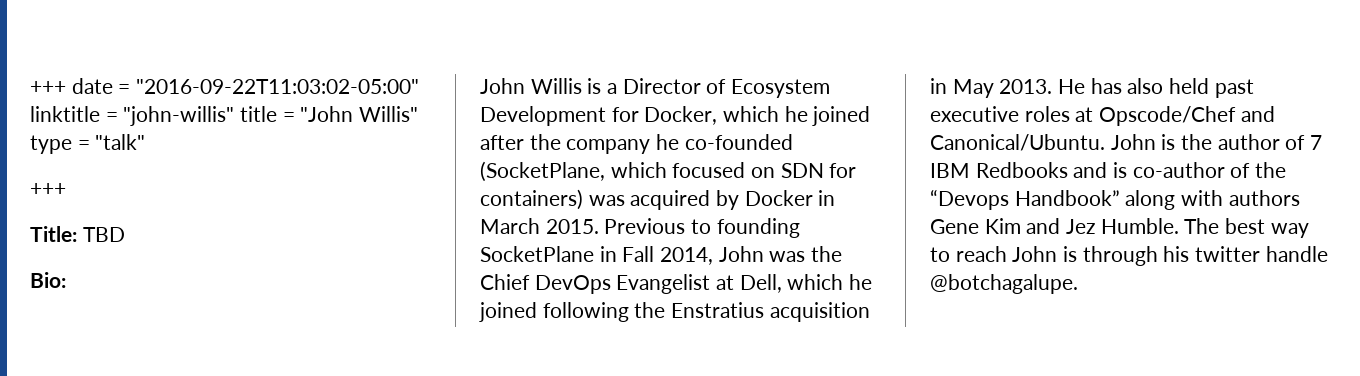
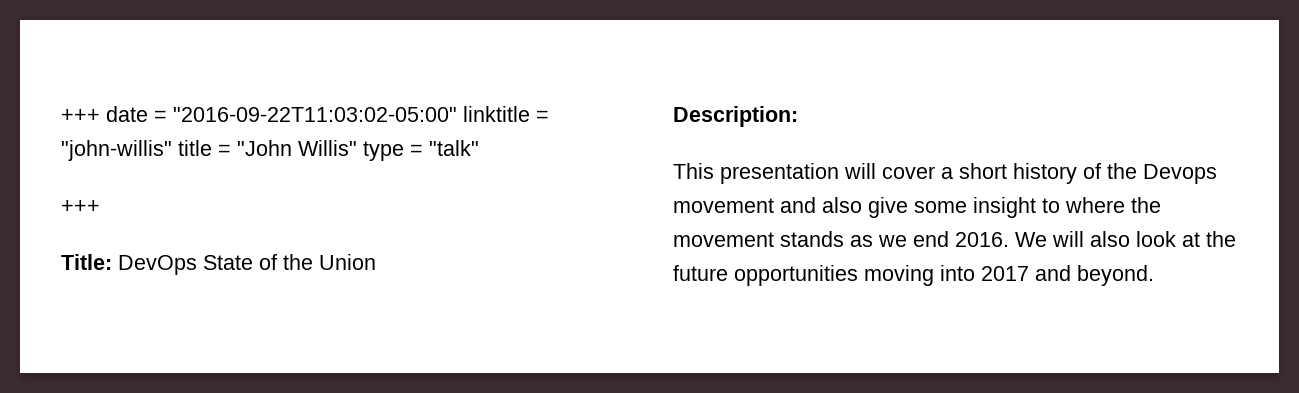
[82,227,125,242] [30,272,66,288] [480,78,831,98] [480,106,871,126] [480,134,793,154] [480,161,857,182] [480,189,836,210] [480,218,800,238] [480,246,843,265] [480,274,873,294] [479,302,870,322] [930,78,1254,98] [930,106,1275,126] [930,134,1323,151] [930,162,1287,178] [930,189,1300,210] [930,218,1309,238] [930,246,1328,266] [930,274,1078,294] TBD // Bio: // John Willis is a Director of Ecosystem Development for Docker, which he joined after the company he co-founded (SocketPlane, which focused on SDN for containers) was acquired by Docker in March 2015. Previous to founding SocketPlane in Fall 2014, John was the Chief DevOps Evangelist at Dell, which he joined following the Enstratius acquisition in May 2013. He has also held past executive roles at Opscode/Chef and Canonical/Ubuntu. John is the author of 7 IBM Redbooks and is co-author of the “Devops Handbook” along with authors Gene Kim and Jez Humble. The best way to reach John is through his twitter handle @botchagalupe. -> [118,254,376,275] [673,106,798,127] [673,163,1217,184] [673,197,1161,218] [673,231,1236,247] [673,265,1154,286] DevOps State of the Union // Description: // This presentation will cover a short history of the Devops movement and also give some insight to where the movement stands as we end 2016. We will also look at the future opportunities moving into 2017 and beyond.

